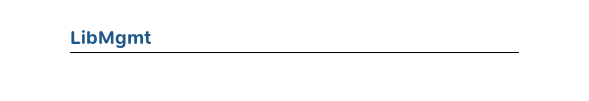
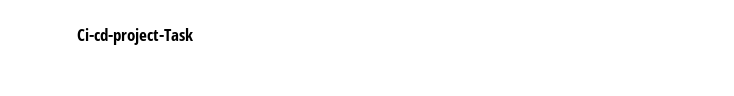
[70,30,152,48] LibMgmt -> [77,28,193,45] Ci-cd-project-Task

